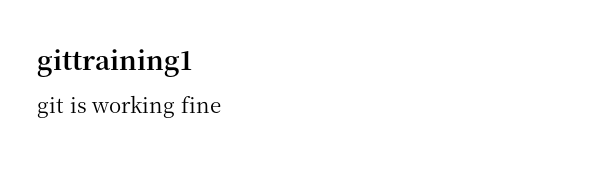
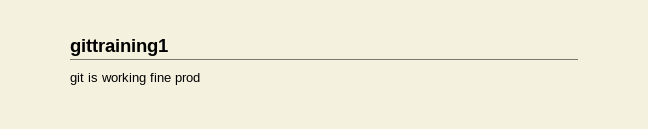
(221, 104) none -> [175,73,200,85] prod

